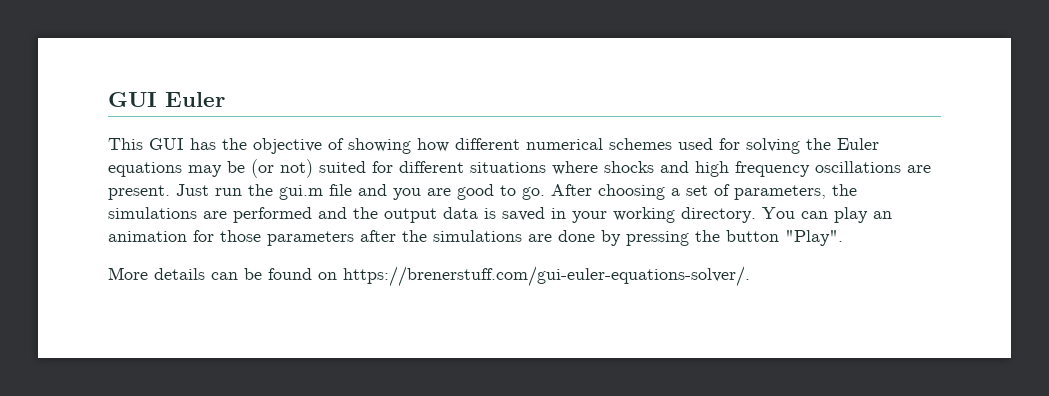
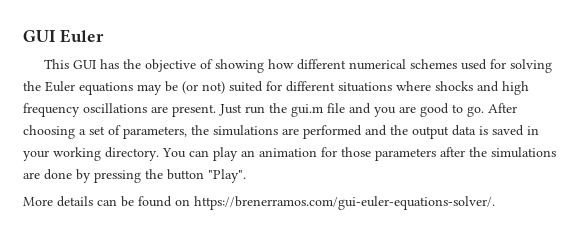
[343,266,750,287] https://brenerstuff.com/gui-euler-equations-solver/. -> [194,196,495,210] https://brenerramos.com/gui-euler-equations-solver/.

